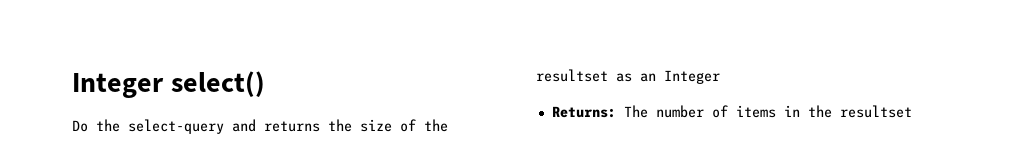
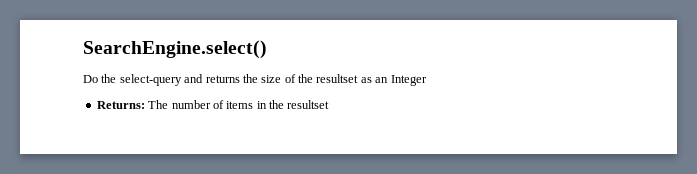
[72,71,265,98] Integer select() -> [83,40,267,59] SearchEngine.select()

